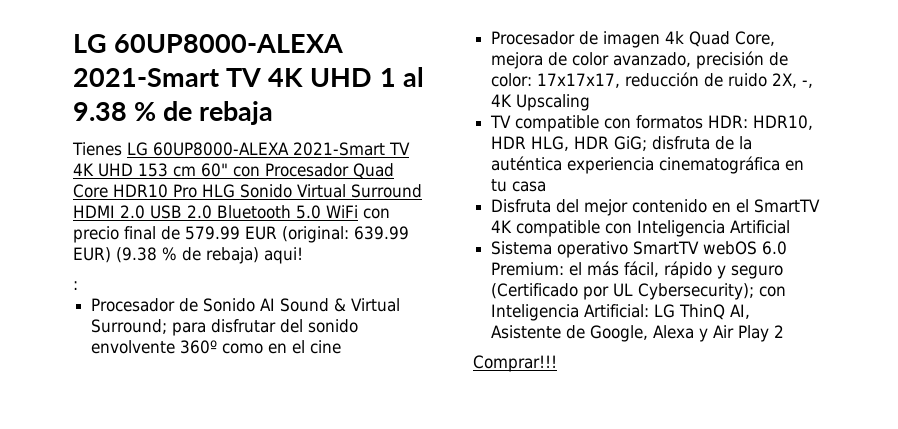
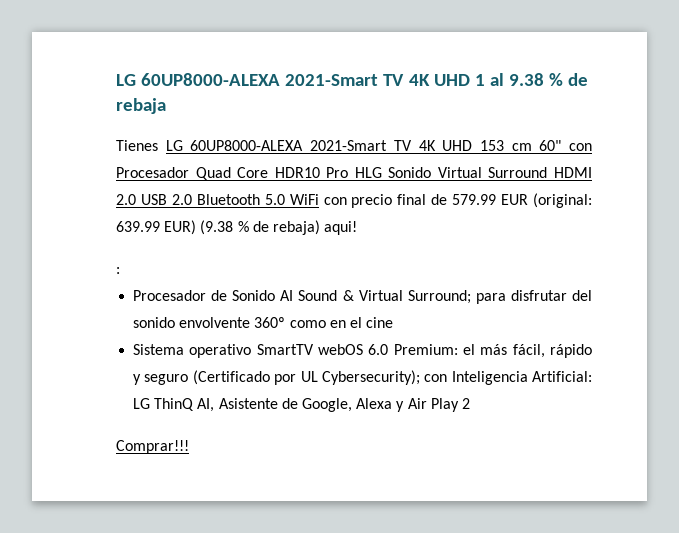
[491,31,776,48] [491,51,789,69] [491,72,814,88] [491,94,591,111] [490,115,814,132] [491,136,753,151] [491,156,805,174] [491,179,547,192] [491,199,821,216] [491,220,791,237] // Procesador de imagen 4k Quad Core, mejora de color avanzado, precisión de color: 17x17x17, reducción de ruido 2X, -, 4K Upscaling // TV compatible con formatos HDR: HDR10, HDR HLG, HDR GiG; disfruta de la auténtica experiencia cinematográfica en tu casa // Disfruta del mejor contenido en el SmartTV 4K compatible con Inteligencia Artificial -> (394, 322) none

